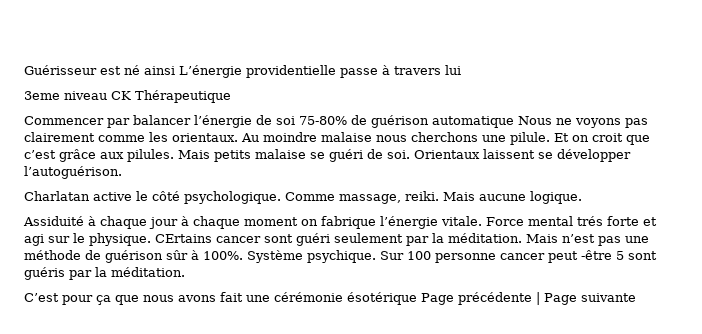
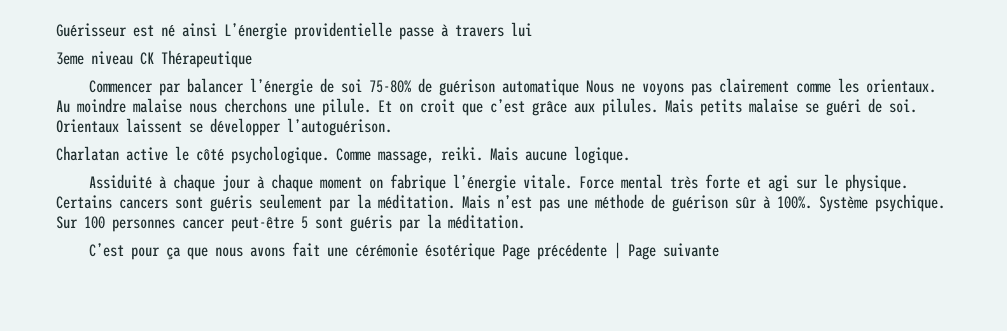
[577,216,603,226] trés -> [670,176,699,189] très
[155,233,330,246] CErtains cancer sont guéri -> [56,195,252,212] Certains cancers sont guéris
[435,250,612,263] personne cancer peut -être -> [112,217,294,232] personnes cancer peut-être

